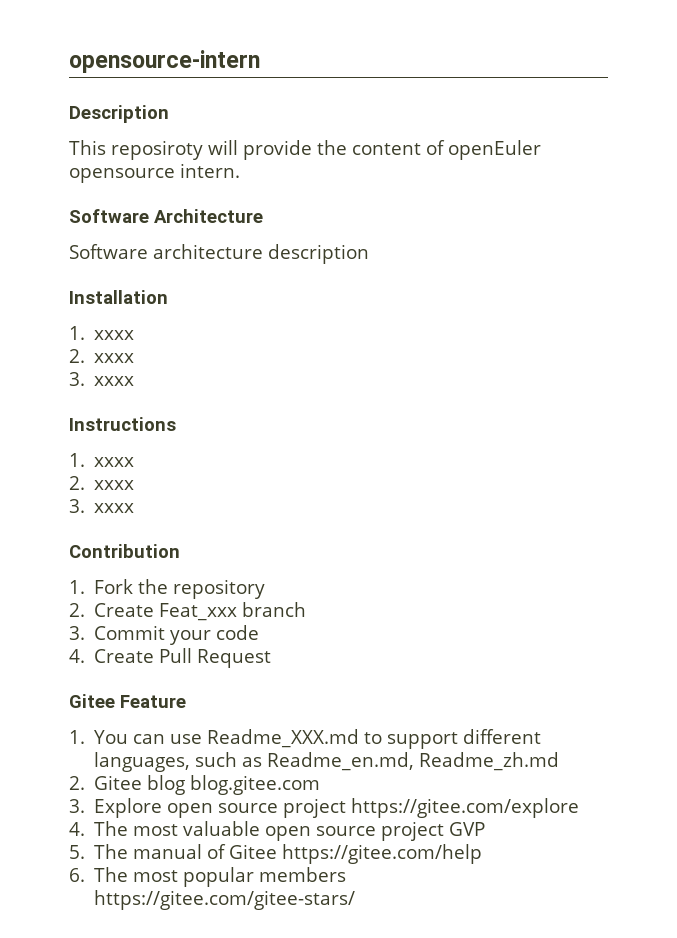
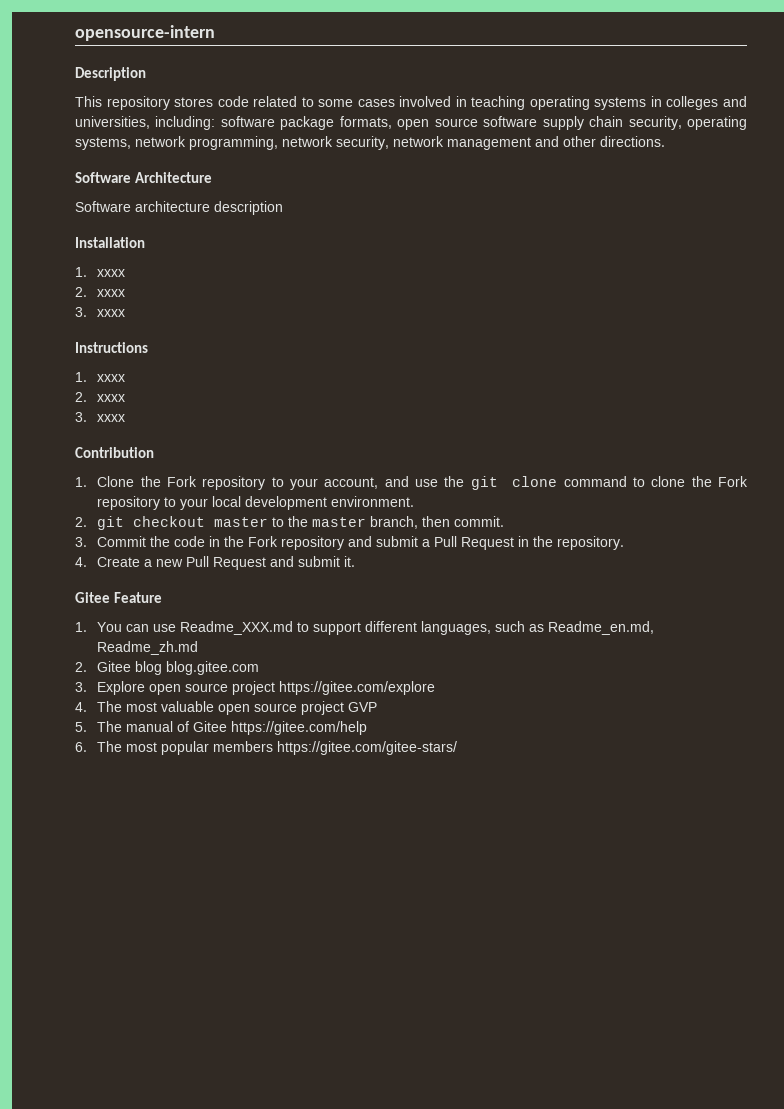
[111,140,541,160] [69,163,240,183] reposiroty will provide the content of openEuler opensource intern. -> [106,96,747,110] [75,116,747,130] [75,136,665,150] repository stores code related to some cases involved in teaching operating systems in colleges and universities, including: software package formats, open source software supply chain security, operating systems, network programming, network security, network management and other directions.
[94,579,266,599] [69,602,307,621] [69,625,260,645] [69,648,272,668] Fork the repository // 2. Create Feat_xxx branch // 3. Commit your code // 4. Create Pull Request -> [97,476,748,490] [97,496,415,510] [75,516,505,530] [75,536,625,550] [75,556,356,570] Clone the Fork repository to your account, and use the git clone command to clone the Fork repository to your local development environment. // 2. git checkout master to the master branch, then commit. // 3. Commit the code in the Fork repository and submit a Pull Request in the repository. // 4. Create a new Pull Request and submit it.

